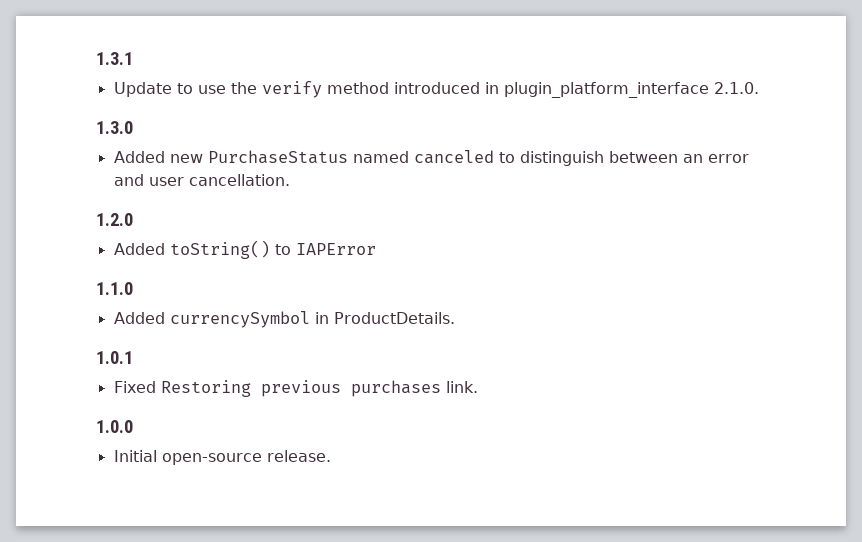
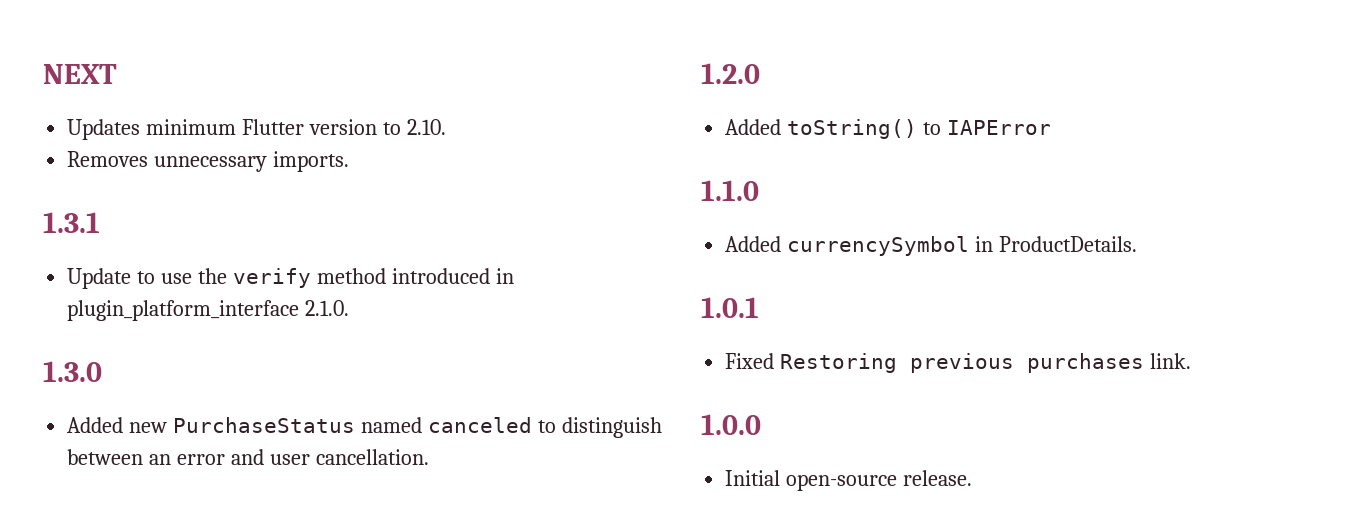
(96, 58) none -> [43,64,117,84] [67,119,446,140] [67,151,350,172] NEXT // Updates minimum Flutter version to 2.10. // Removes unnecessary imports. //

